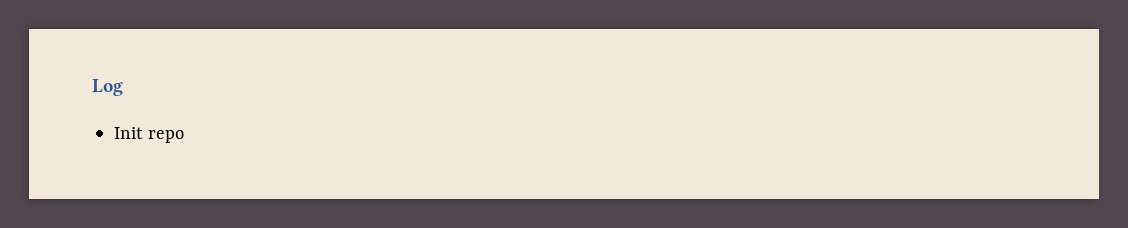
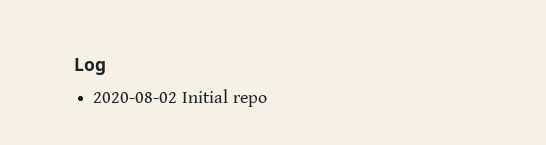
[114,127,143,139] Init -> [93,89,228,103] 2020-08-02 Initial

